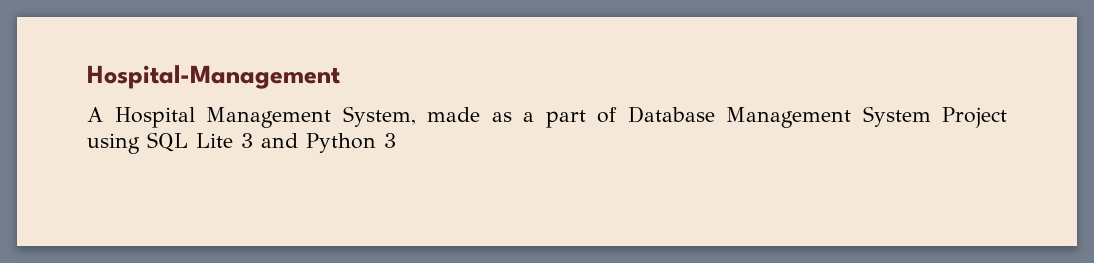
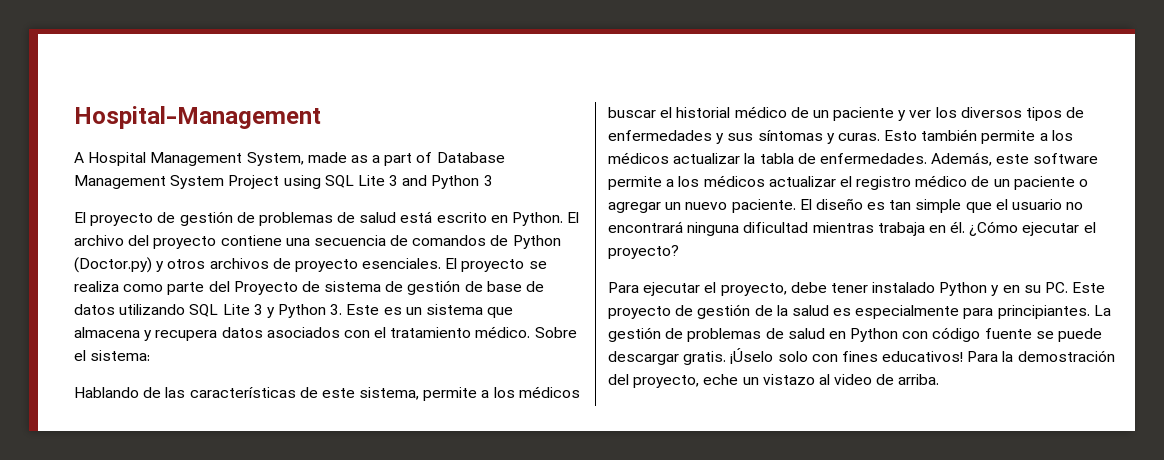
(396, 140) none -> [74,211,580,226] [74,235,561,249] [74,257,547,273] [74,280,545,295] [74,304,514,318] [74,326,577,341] [74,350,151,361] [74,386,580,401] [608,106,1085,121] [608,129,1073,144] [608,152,1099,166] [608,175,1089,190] [608,198,1084,213] [608,221,1096,236] [608,245,679,259] [608,282,1106,296] [608,304,1111,319] [608,327,1103,342] [608,348,1115,365] [608,374,940,388] // El proyecto de gestión de problemas de salud está escrito en Python. El archivo del proyecto contiene una secuencia de comandos de Python (Doctor.py) y otros archivos de proyecto esenciales. El proyecto se realiza como parte del Proyecto de sistema de gestión de base de datos utilizando SQL Lite 3 y Python 3. Este es un sistema que almacena y recupera datos asociados con el tratamiento médico. Sobre el sistema: // Hablando de las características de este sistema, permite a los médicos buscar el historial médico de un paciente y ver los diversos tipos de enfermedades y sus síntomas y curas. Esto también permite a los médicos actualizar la tabla de enfermedades. Además, este software permite a los médicos actualizar el registro médico de un paciente o agregar un nuevo paciente. El diseño es tan simple que el usuario no encontrará ninguna dificultad mientras trabaja en él. ¿Cómo ejecutar el proyecto? // Para ejecutar el proyecto, debe tener instalado Python y en su PC. Este proyecto de gestión de la salud es especialmente para principiantes. La gestión de problemas de salud en Python con código fuente se puede descargar gratis. ¡Úselo solo con fines educativos! Para la demostración del proyecto, eche un vistazo al video de arriba.

